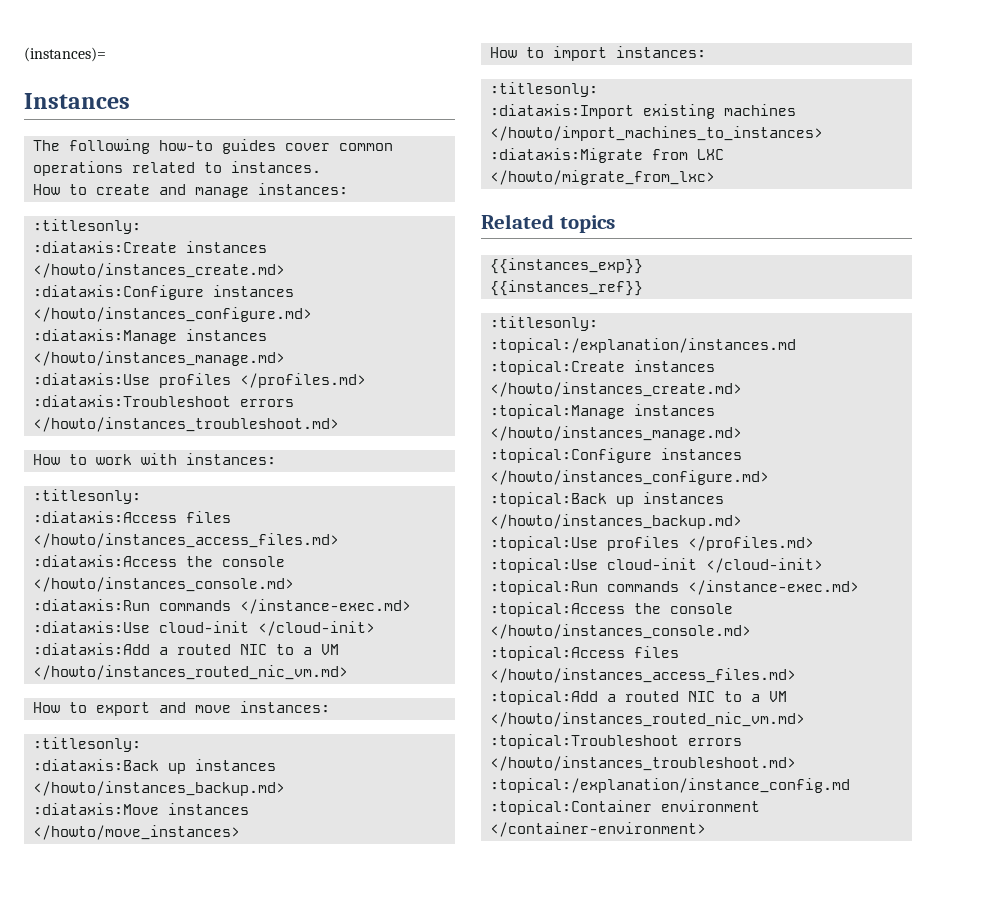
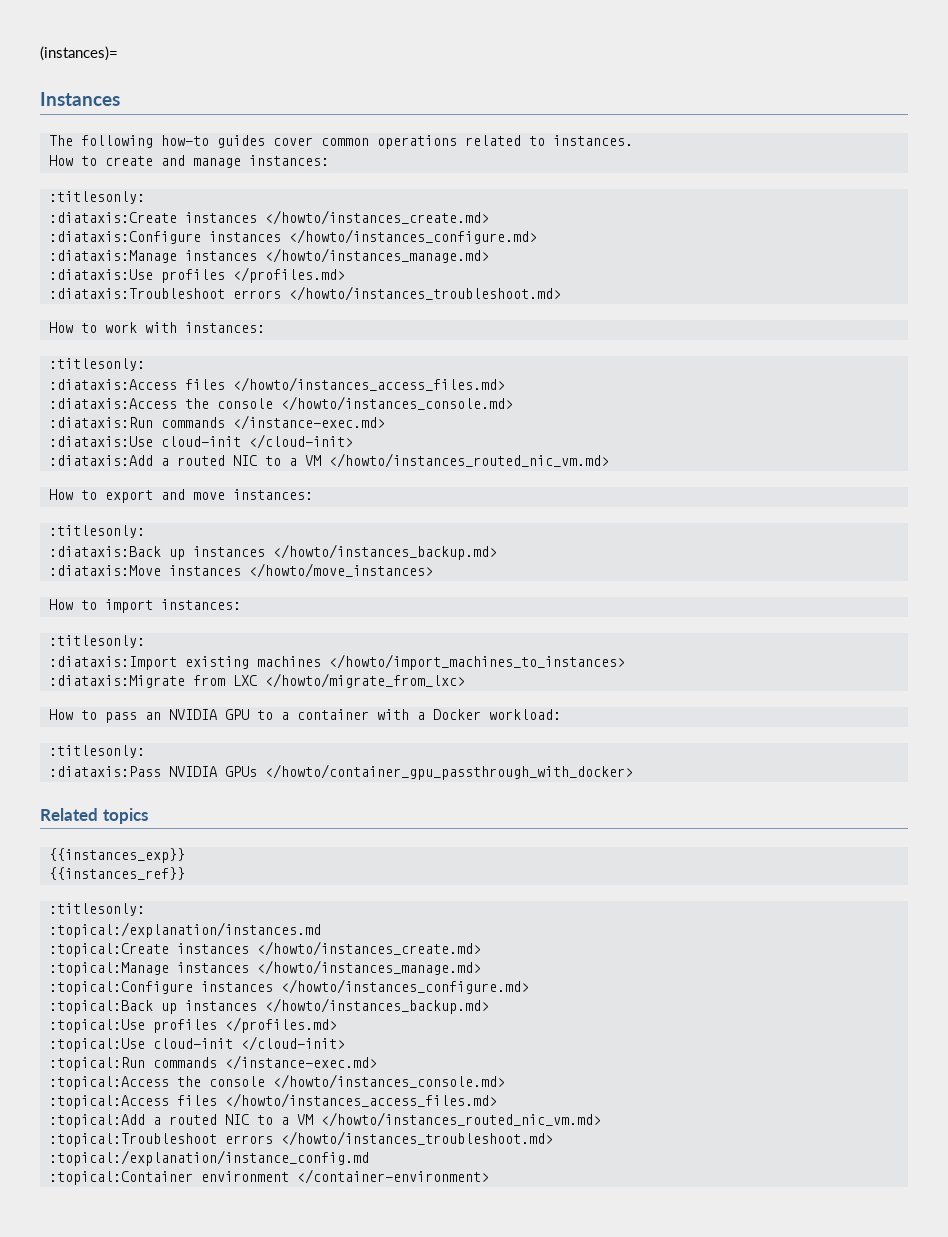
(716, 177) none -> [48,709,561,723] [48,745,145,758] [48,764,633,780] // How to pass an NVIDIA GPU to a container with a Docker workload: // :titlesonly: // :diataxis:Pass NVIDIA GPUs </howto/container_gpu_passthrough_with_docker>

